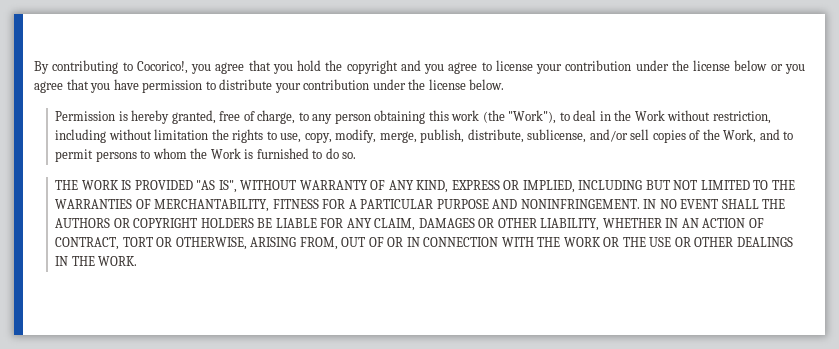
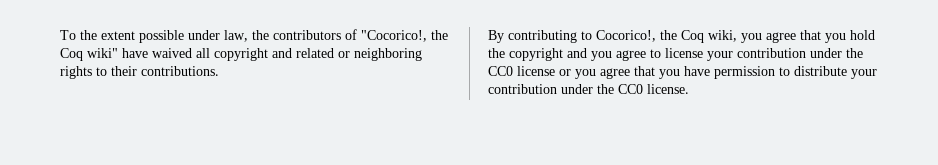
(34, 67) none -> [60,29,448,43] [60,48,422,61] [60,66,219,79] To the extent possible under law, the contributors of "Cocorico!, the Coq wiki" have waived all copyright and related or neighboring rights to their contributions. //
(188, 67) none -> [660,30,737,43] the Coq wiki,
[693,60,768,71] license below -> [488,66,555,76] CC0 license
[428,79,505,90] [55,110,771,124] [55,129,794,143] [55,148,357,162] [55,180,795,193] [55,199,786,212] [55,218,764,231] [55,237,793,250] [55,256,138,266] license below. // Permission is hereby granted, free of charge, to any person obtaining this work (the "Work"), to deal in the Work without restriction, including without limitation the rights to use, copy, modify, merge, publish, distribute, sublicense, and/or sell copies of the Work, and to permit persons to whom the Work is furnished to do so. // THE WORK IS PROVIDED "AS IS", WITHOUT WARRANTY OF ANY KIND, EXPRESS OR IMPLIED, INCLUDING BUT NOT LIMITED TO THE WARRANTIES OF MERCHANTABILITY, FITNESS FOR A PARTICULAR PURPOSE AND NONINFRINGEMENT. IN NO EVENT SHALL THE AUTHORS OR COPYRIGHT HOLDERS BE LIABLE FOR ANY CLAIM, DAMAGES OR OTHER LIABILITY, WHETHER IN AN ACTION OF CONTRACT, TORT OR OTHERWISE, ARISING FROM, OUT OF OR IN CONNECTION WITH THE WORK OR THE USE OR OTHER DEALINGS IN THE WORK. -> [618,84,689,94] CC0 license.

